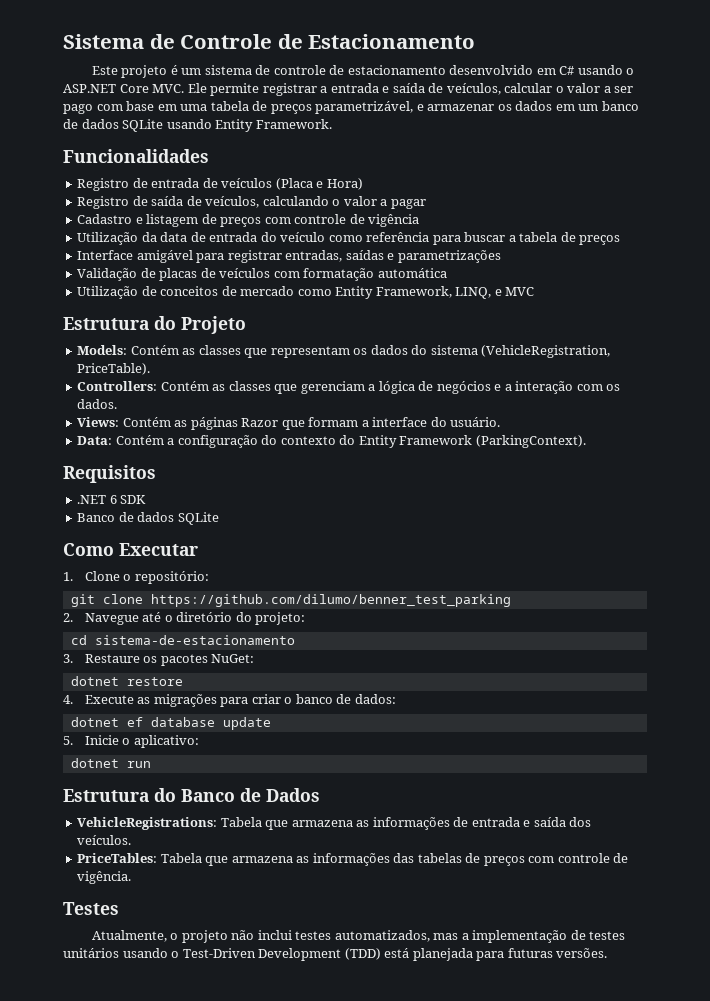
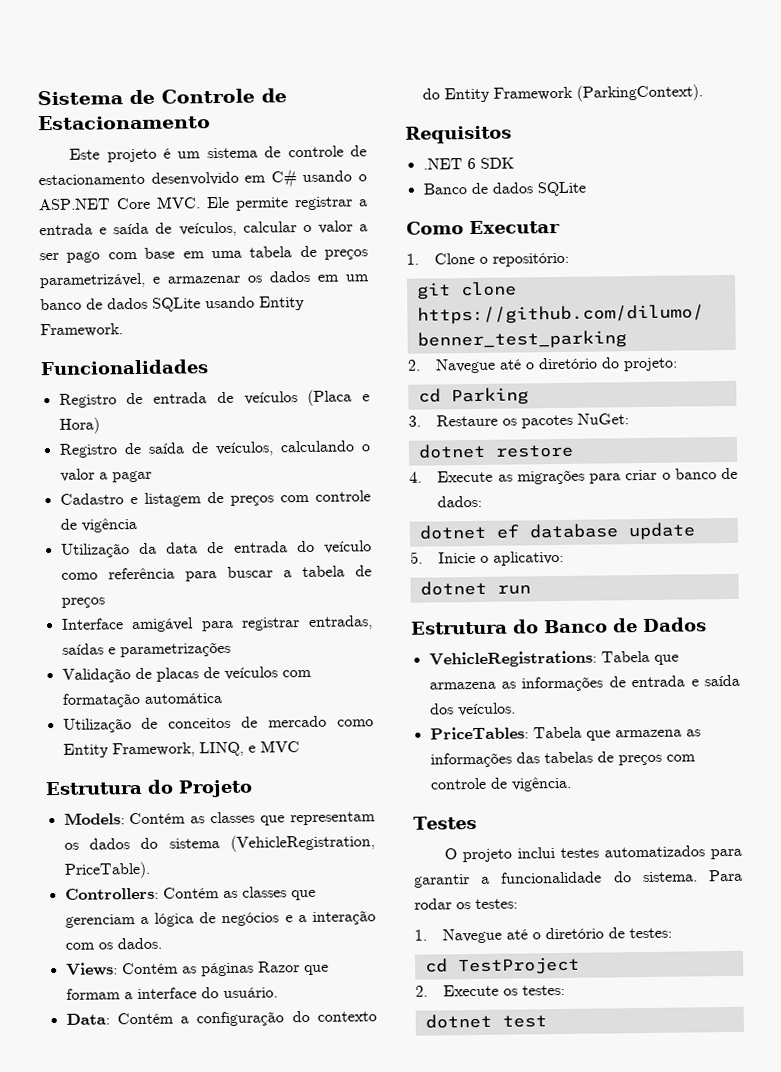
[94,635,295,645] sistema-de-estacionamento -> [450,387,529,406] Parking
[91,930,626,943] [63,948,608,961] Atualmente, o projeto não inclui testes automatizados, mas a implementação de testes unitários usando o Test-Driven Development (TDD) está planejada para futuras versões. -> [444,845,742,863] [414,869,743,888] [414,898,518,910] [414,927,673,944] [424,956,580,976] [415,984,566,997] [424,1013,547,1029] O projeto inclui testes automatizados para garantir a funcionalidade do sistema. Para rodar os testes: // 1. Navegue até o diretório de testes: // cd TestProject // 2. Execute os testes: // dotnet test

